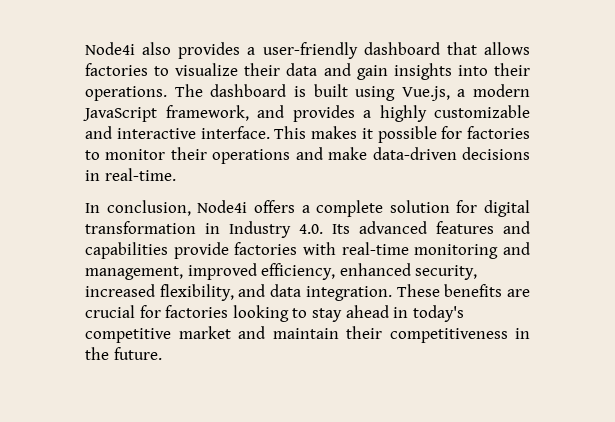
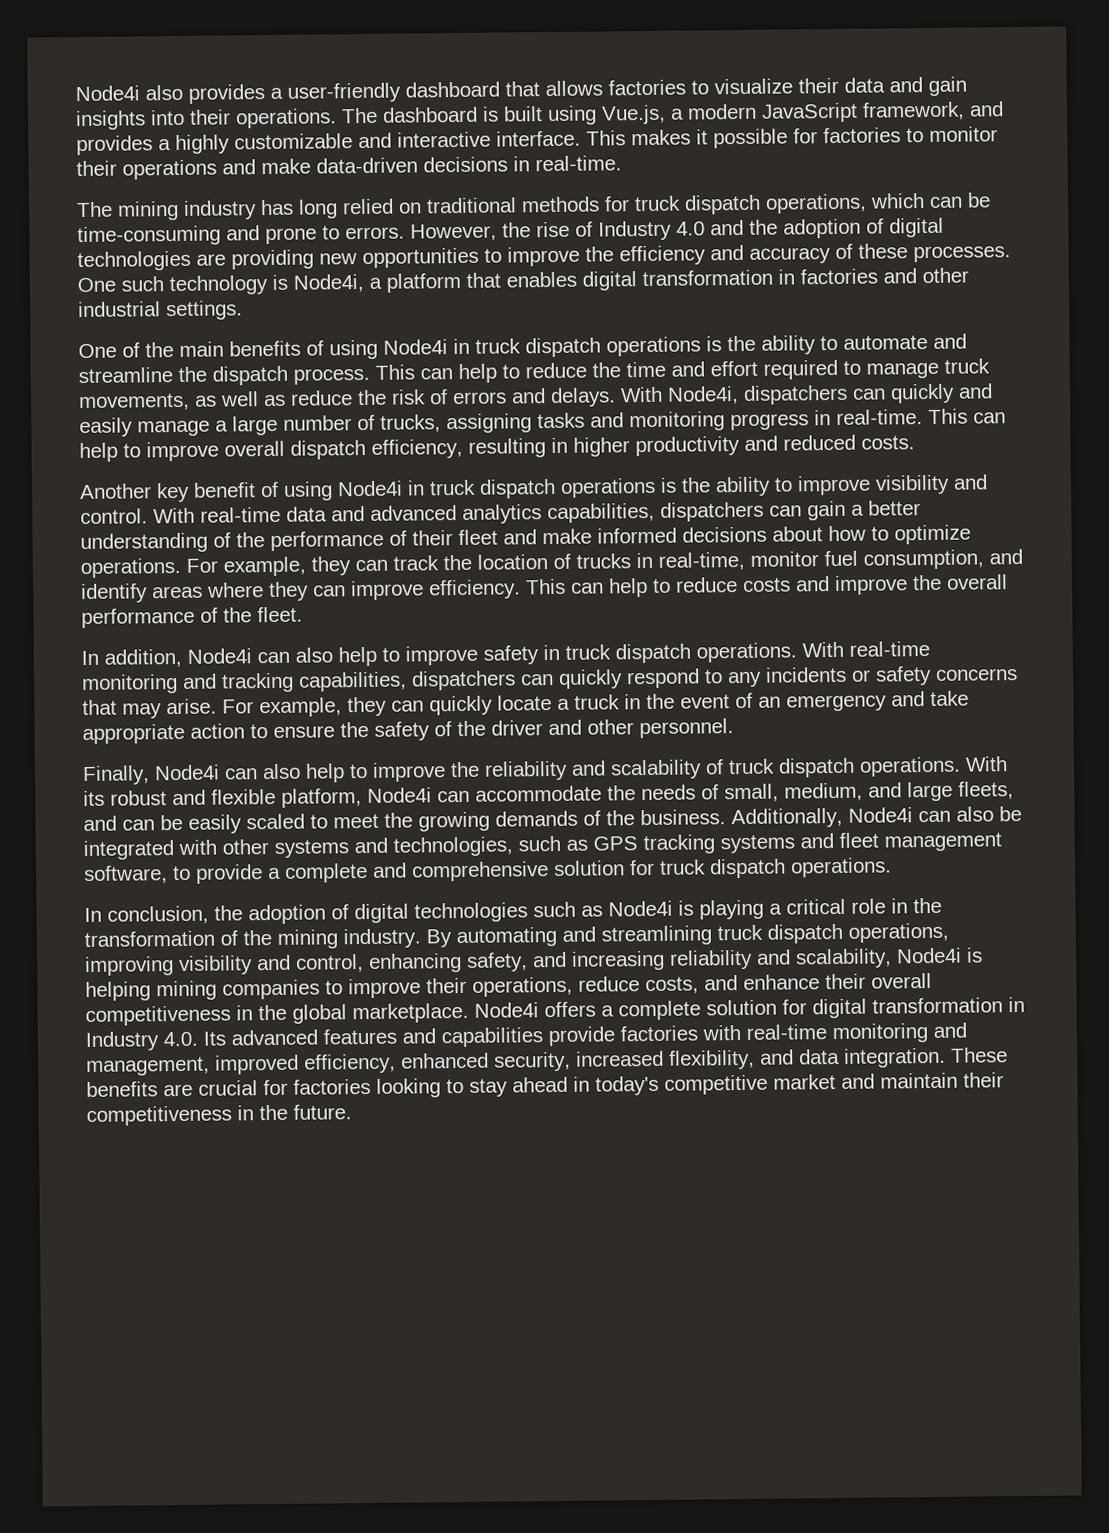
[85,200,191,216] In conclusion, -> [76,192,991,221] [77,217,944,247] [77,243,1011,272] [77,267,969,296] [78,300,243,321] [78,333,967,360] [78,358,990,386] [79,383,993,412] [79,408,1006,438] [79,434,915,463] [79,474,988,503] [80,500,921,525] [80,524,971,554] [80,549,1023,579] [81,574,1008,604] [81,606,303,629] [81,640,930,668] [81,665,1018,695] [82,690,969,719] [82,718,734,745] [82,756,1008,786] [83,781,1014,808] [83,806,1022,834] [83,832,1002,861] [84,857,892,885] [84,897,942,925] [84,922,949,949] [85,947,983,977] [85,973,932,1002] [85,1002,469,1027] The mining industry has long relied on traditional methods for truck dispatch operations, which can be time-consuming and prone to errors. However, the rise of Industry 4.0 and the adoption of digital technologies are providing new opportunities to improve the efficiency and accuracy of these processes. One such technology is Node4i, a platform that enables digital transformation in factories and other industrial settings. // One of the main benefits of using Node4i in truck dispatch operations is the ability to automate and streamline the dispatch process. This can help to reduce the time and effort required to manage truck movements, as well as reduce the risk of errors and delays. With Node4i, dispatchers can quickly and easily manage a large number of trucks, assigning tasks and monitoring progress in real-time. This can help to improve overall dispatch efficiency, resulting in higher productivity and reduced costs. // Another key benefit of using Node4i in truck dispatch operations is the ability to improve visibility and control. With real-time data and advanced analytics capabilities, dispatchers can gain a better understanding of the performance of their fleet and make informed decisions about how to optimize operations. For example, they can track the location of trucks in real-time, monitor fuel consumption, and identify areas where they can improve efficiency. This can help to reduce costs and improve the overall performance of the fleet. // In addition, Node4i can also help to improve safety in truck dispatch operations. With real-time monitoring and tracking capabilities, dispatchers can quickly respond to any incidents or safety concerns that may arise. For example, they can quickly locate a truck in the event of an emergency and take appropriate action to ensure the safety of the driver and other personnel. // Finally, Node4i can also help to improve the reliability and scalability of truck dispatch operations. With its robust and flexible platform, Node4i can accommodate the needs of small, medium, and large fleets, and can be easily scaled to meet the growing demands of the business. Additionally, Node4i can also be integrated with other systems and technologies, such as GPS tracking systems and fleet management software, to provide a complete and comprehensive solution for truck dispatch operations. // In conclusion, the adoption of digital technologies such as Node4i is playing a critical role in the transformation of the mining industry. By automating and streamlining truck dispatch operations, improving visibility and control, enhancing safety, and increasing reliability and scalability, Node4i is helping mining companies to improve their operations, reduce costs, and enhance their overall competitiveness in the global marketplace.

